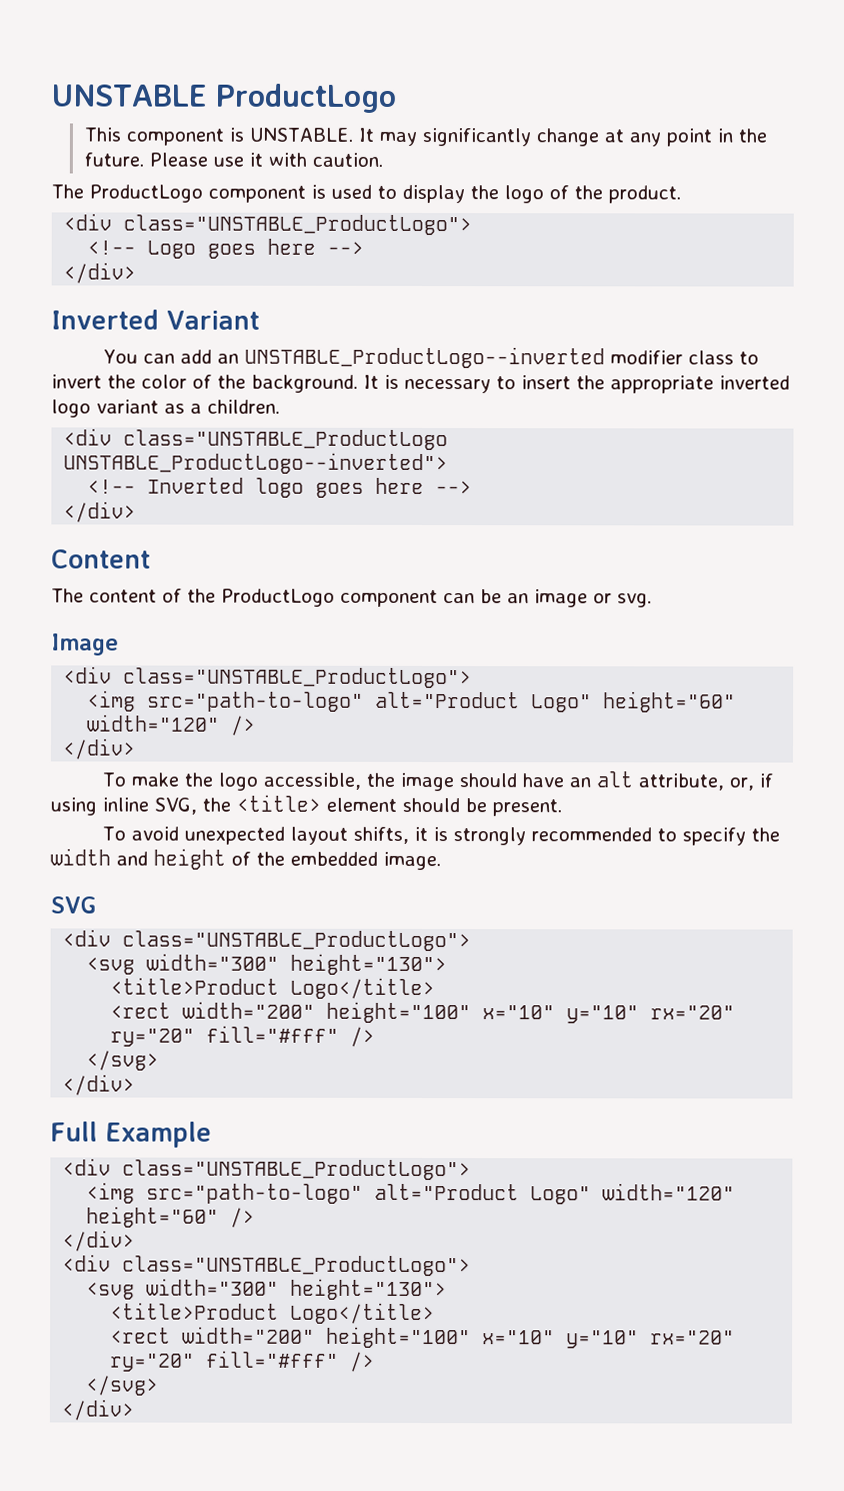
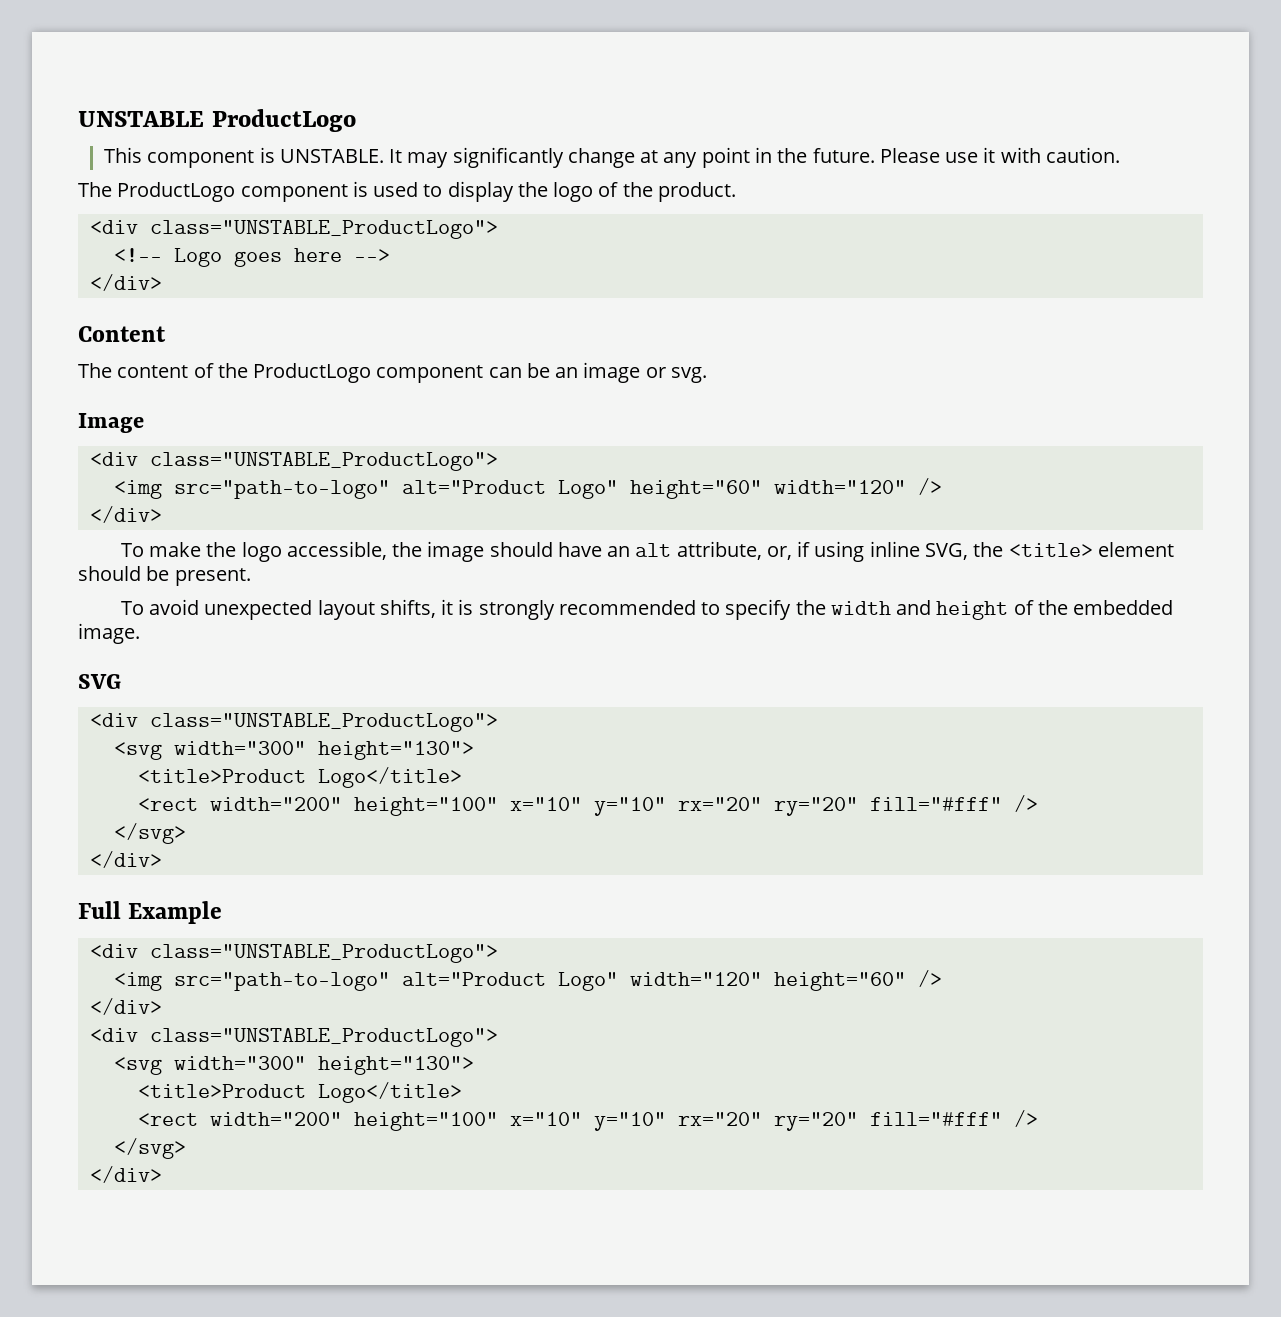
[51,309,260,330] [103,346,760,369] [51,374,790,394] [51,399,280,418] [63,428,449,451] [63,452,449,475] [87,477,473,498] [63,501,137,523] // Inverted Variant // You can add an UNSTABLE_ProductLogo--inverted modifier class to invert the color of the background. It is necessary to insert the appropriate inverted logo variant as a children. // <div class="UNSTABLE_ProductLogo UNSTABLE_ProductLogo--inverted"> // <!-- Inverted logo goes here --> // </div> -> (162, 282) none

